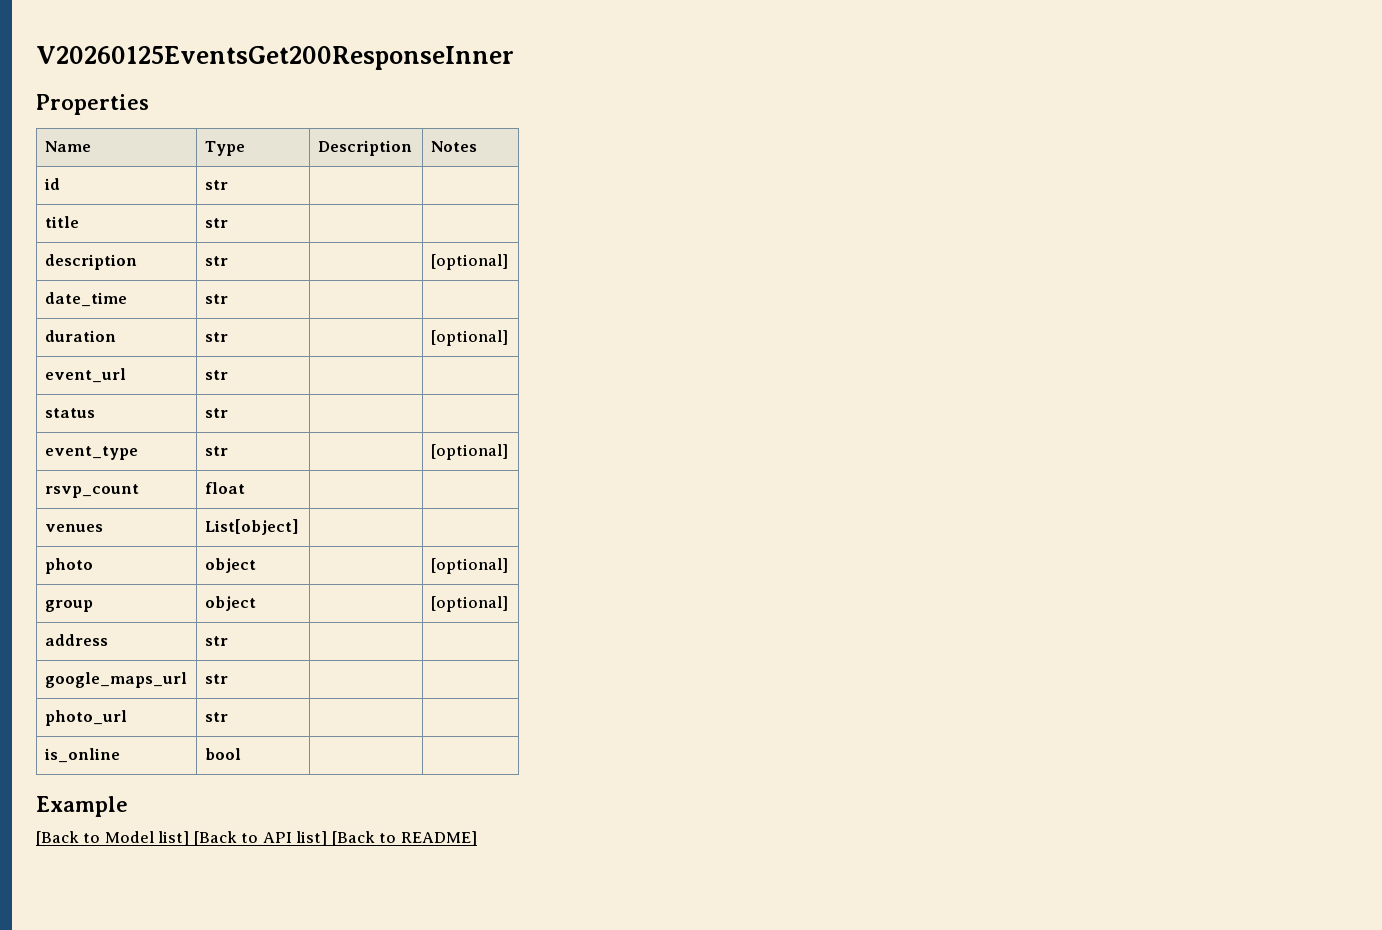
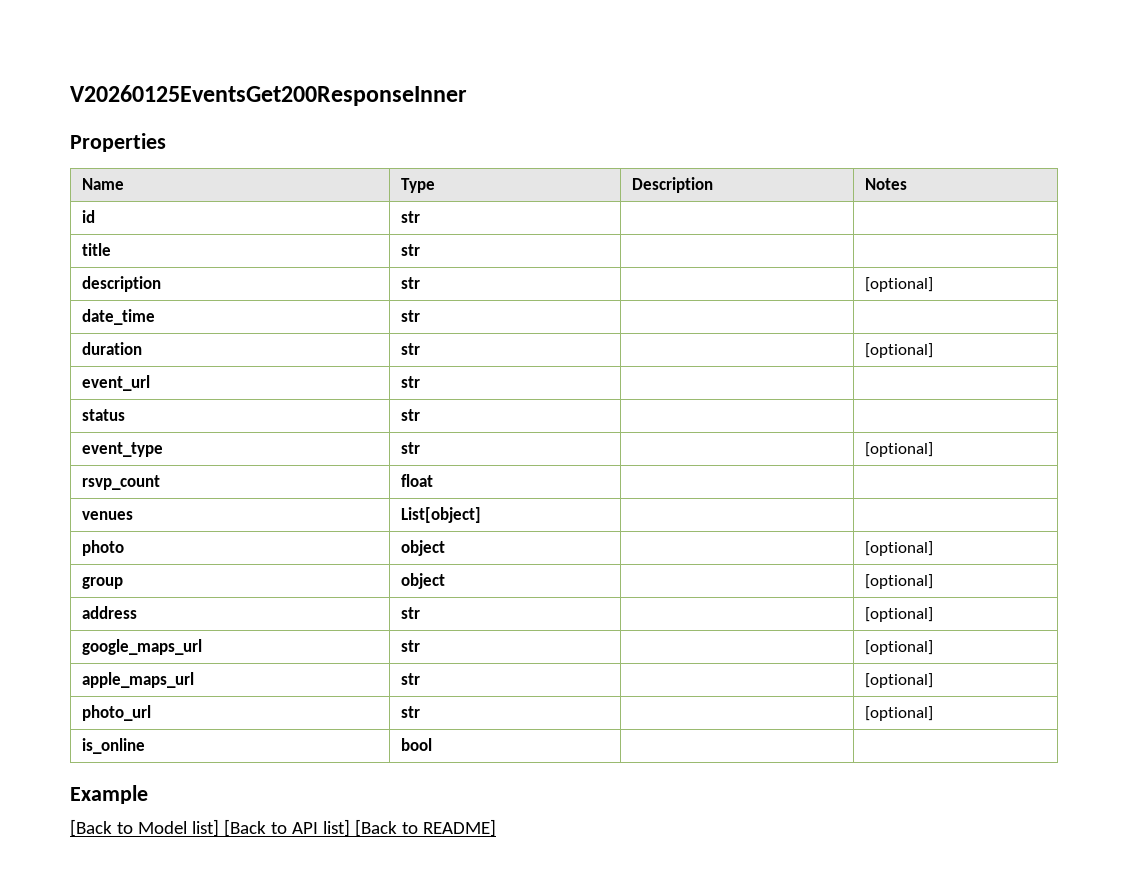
(228, 641) none -> [864,607,933,622] [optional]
(228, 679) none -> [864,640,933,655] [81,672,194,688] [400,673,420,685] [864,673,933,688] [optional] // apple_maps_url | str | | [optional]
(228, 717) none -> [864,706,933,721] [optional]

